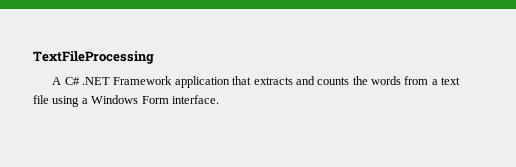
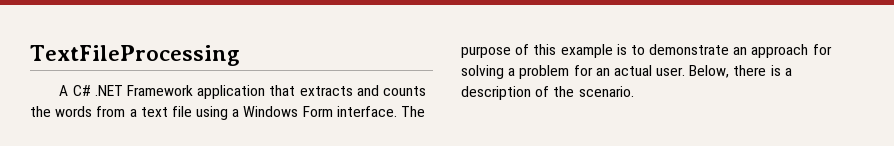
(219, 99) none -> [401,106,426,117] [461,44,832,58] [461,65,792,79] [461,86,634,100] The purpose of this example is to demonstrate an approach for solving a problem for an actual user. Below, there is a description of the scenario.

